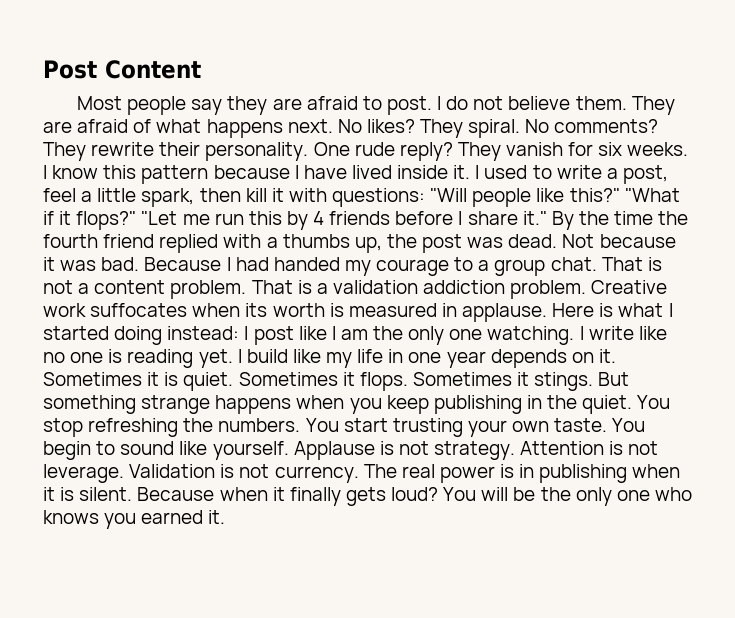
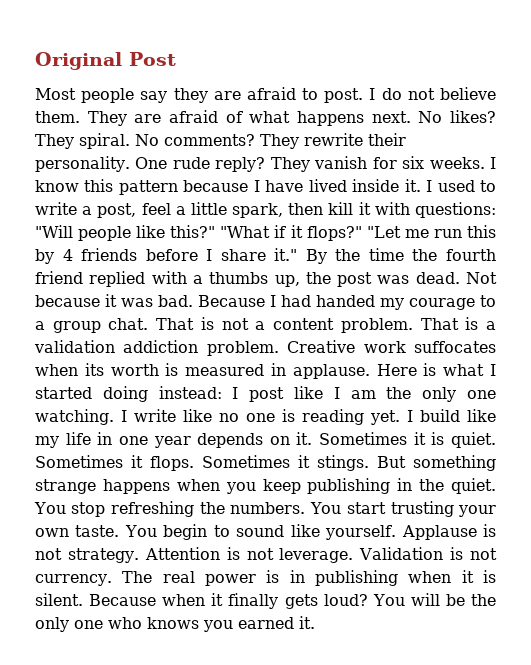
(43, 69) none -> [35,52,122,70] Original
[105,60,201,79] Content -> (176, 59) none

